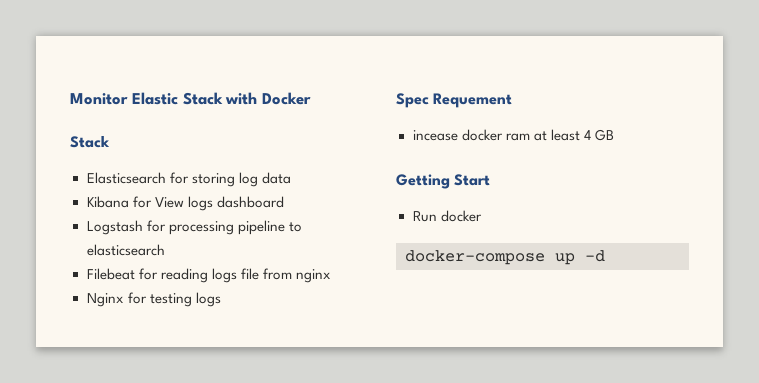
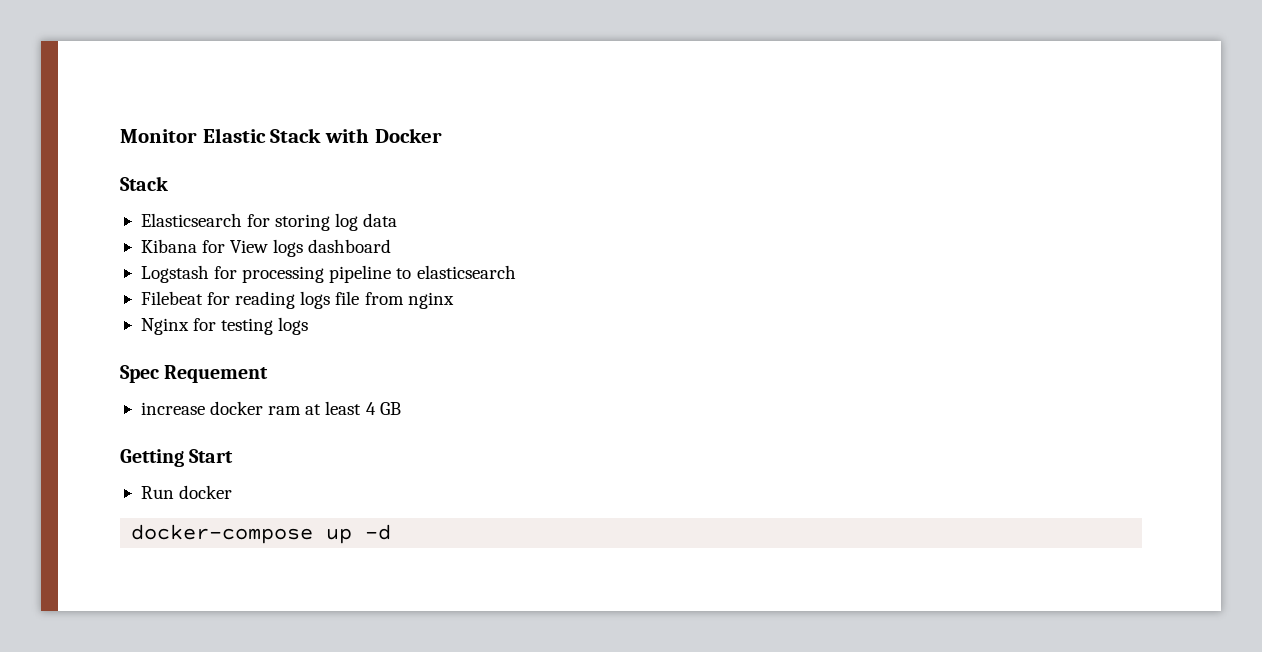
[412,130,458,141] incease -> [140,402,205,415] increase

